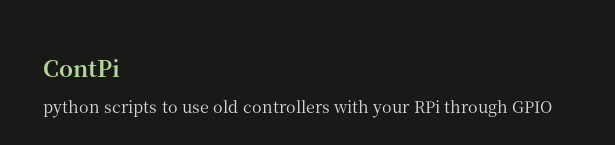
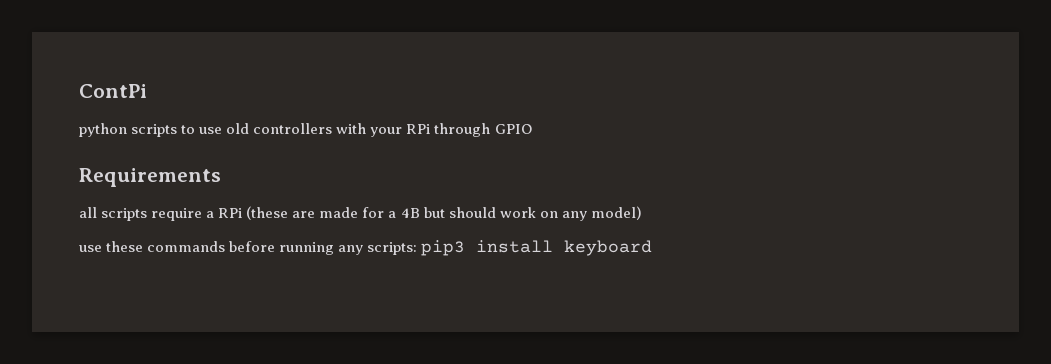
(553, 107) none -> [79,168,221,187] [79,206,642,221] [79,240,653,256] // Requirements // all scripts require a RPi (these are made for a 4B but should work on any model) // use these commands before running any scripts: pip3 install keyboard

